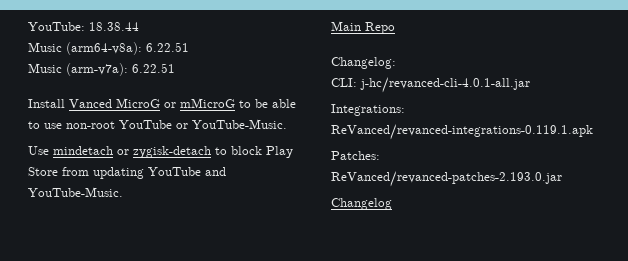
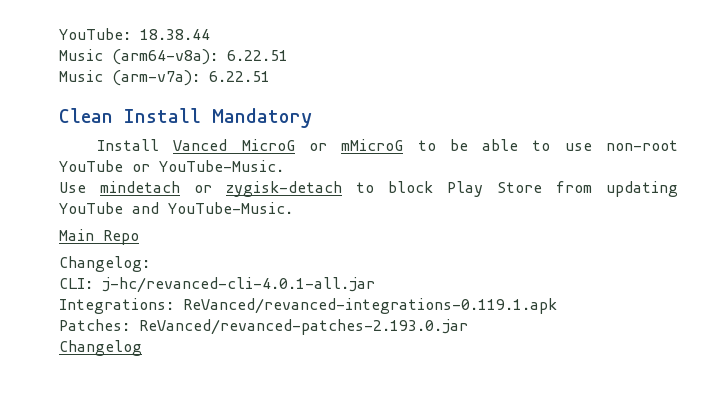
(175, 68) none -> [59,108,312,128] // Clean Install Mandatory

